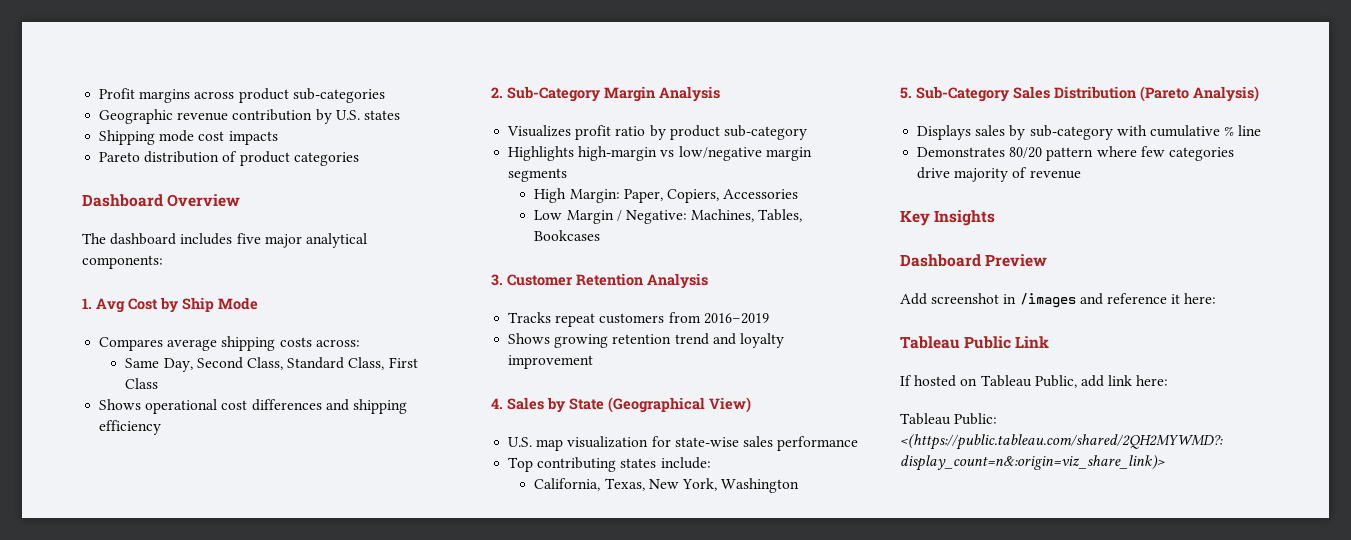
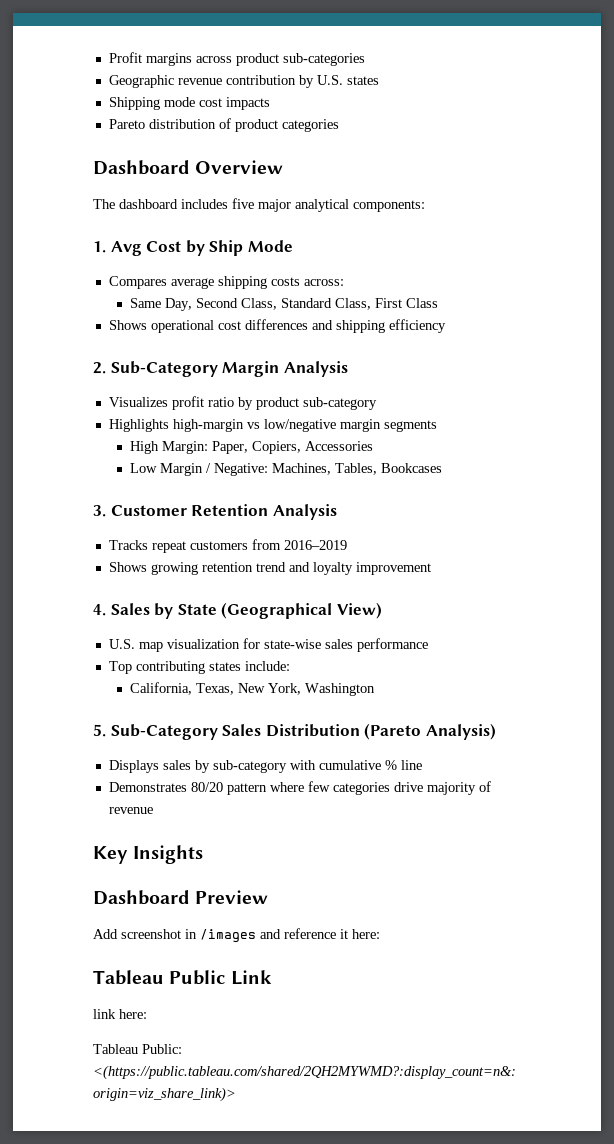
[900,375,1104,388] If hosted on Tableau Public, add -> (272, 977) none

